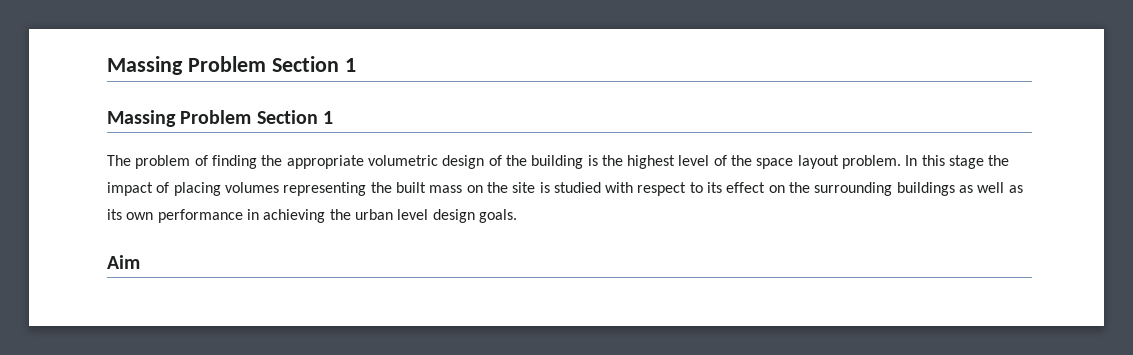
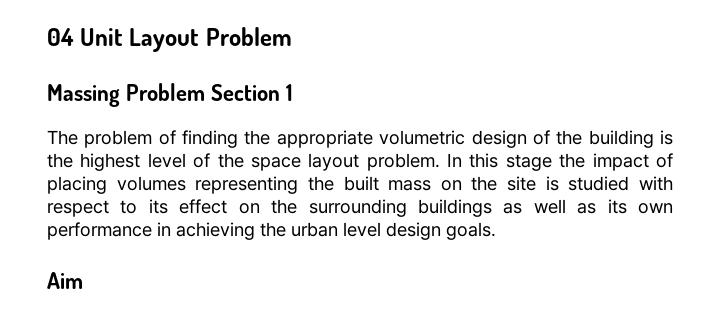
[107,56,356,75] Massing Problem Section 1 -> [47,27,292,52] 04 Unit Layout Problem

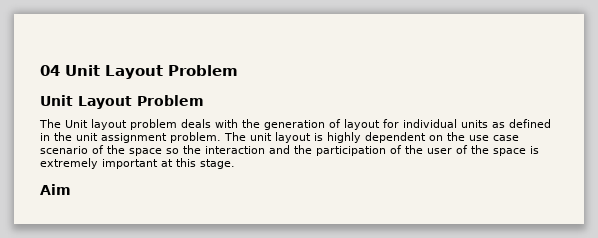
[47,83,293,107] [47,130,674,148] [47,153,673,171] [47,176,673,194] [47,199,673,217] [47,222,496,240] Massing Problem Section 1 // The problem of finding the appropriate volumetric design of the building is the highest level of the space layout problem. In this stage the impact of placing volumes representing the built mass on the site is studied with respect to its effect on the surrounding buildings as well as its own performance in achieving the urban level design goals. -> [40,95,204,109] [39,119,551,130] [40,132,519,143] [40,145,539,156] [40,158,235,169] Unit Layout Problem // The Unit layout problem deals with the generation of layout for individual units as defined in the unit assignment problem. The unit layout is highly dependent on the use case scenario of the space so the interaction and the participation of the user of the space is extremely important at this stage.

